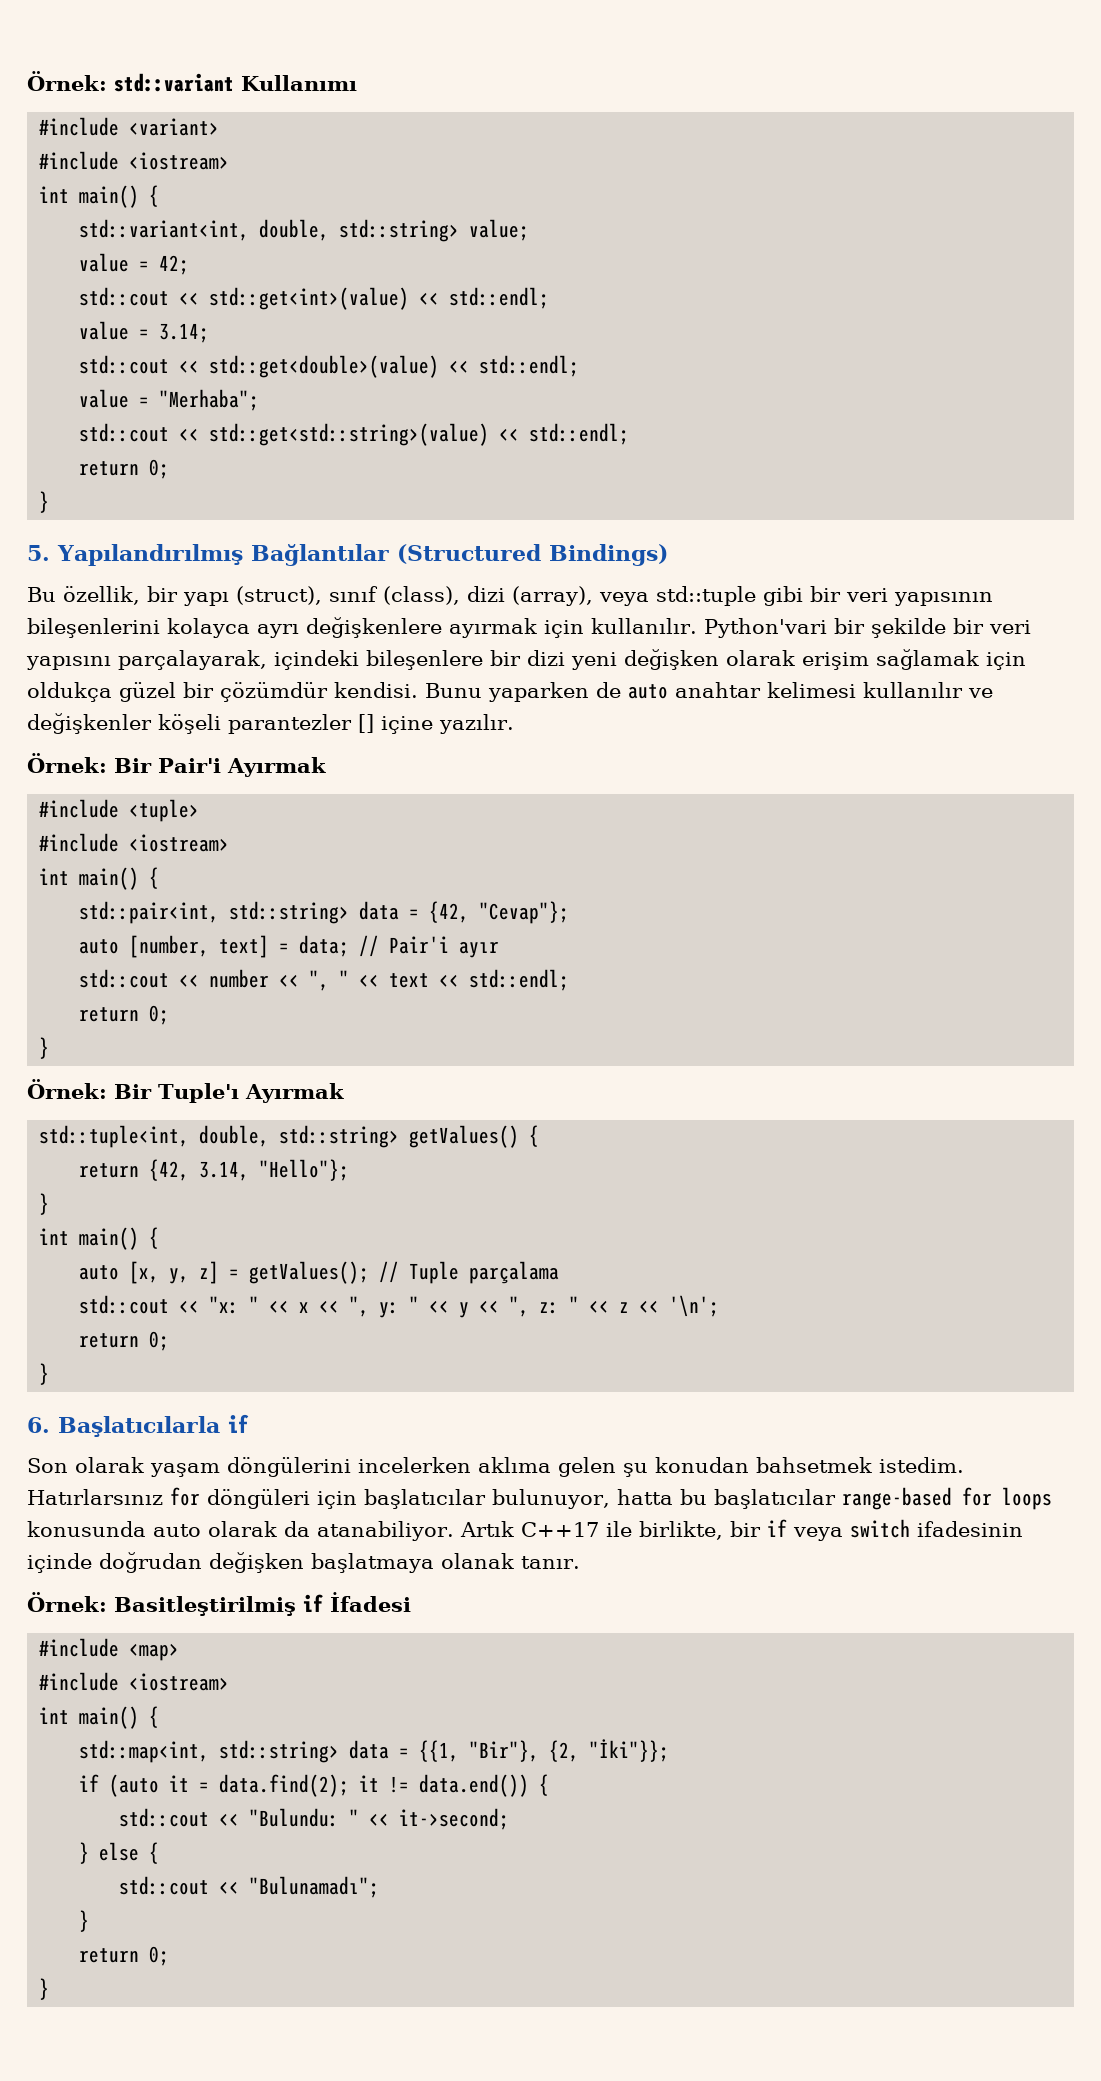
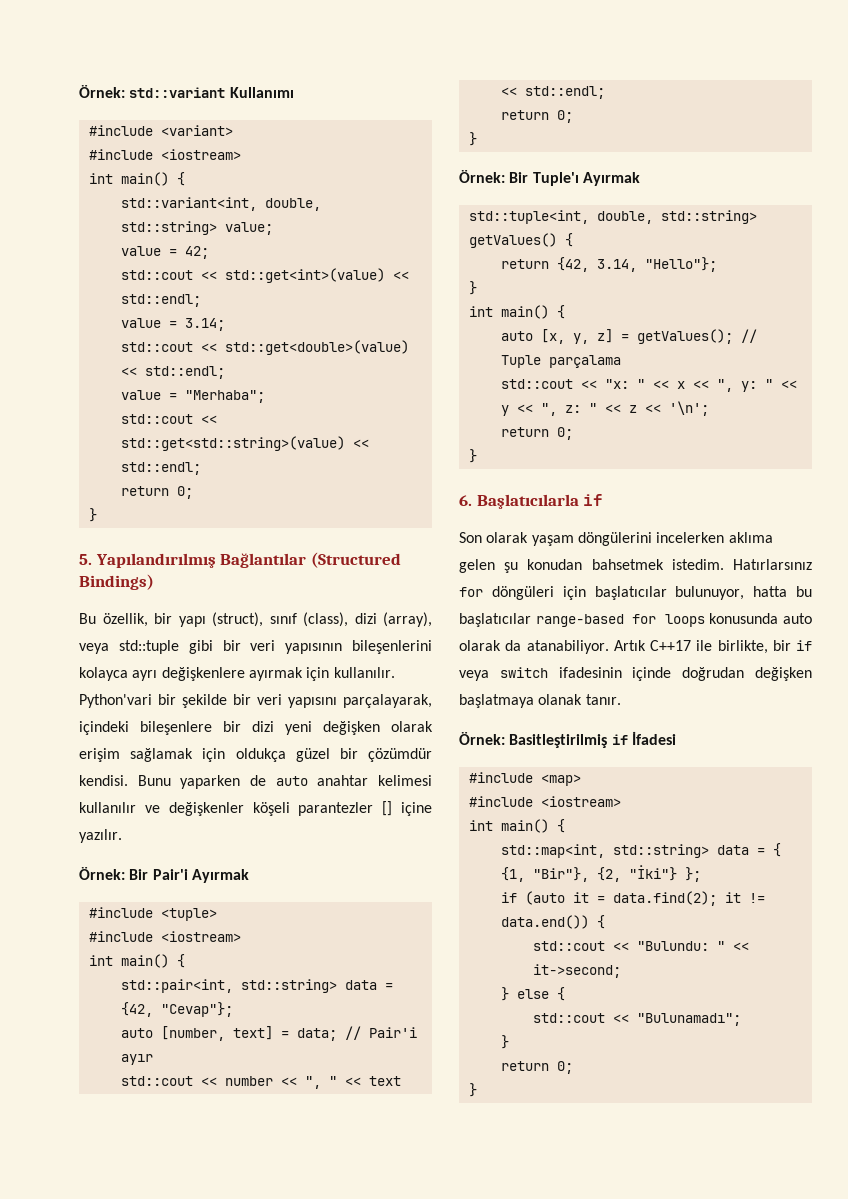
[419,1739,670,1762] {{1, "Bir"}, {2, "İki"}}; -> [772,843,781,857] [500,865,701,882] { {1, "Bir"}, {2, "İki"} };

